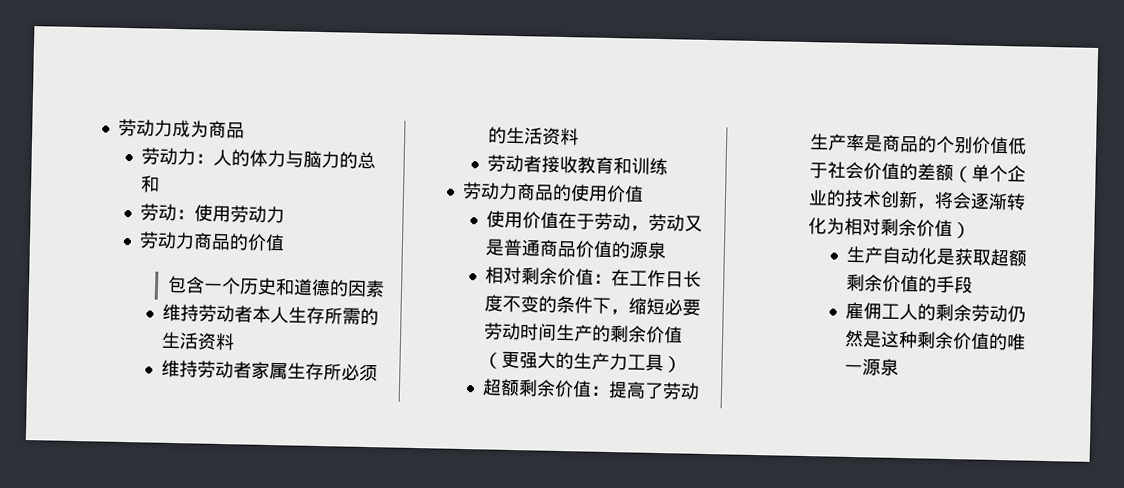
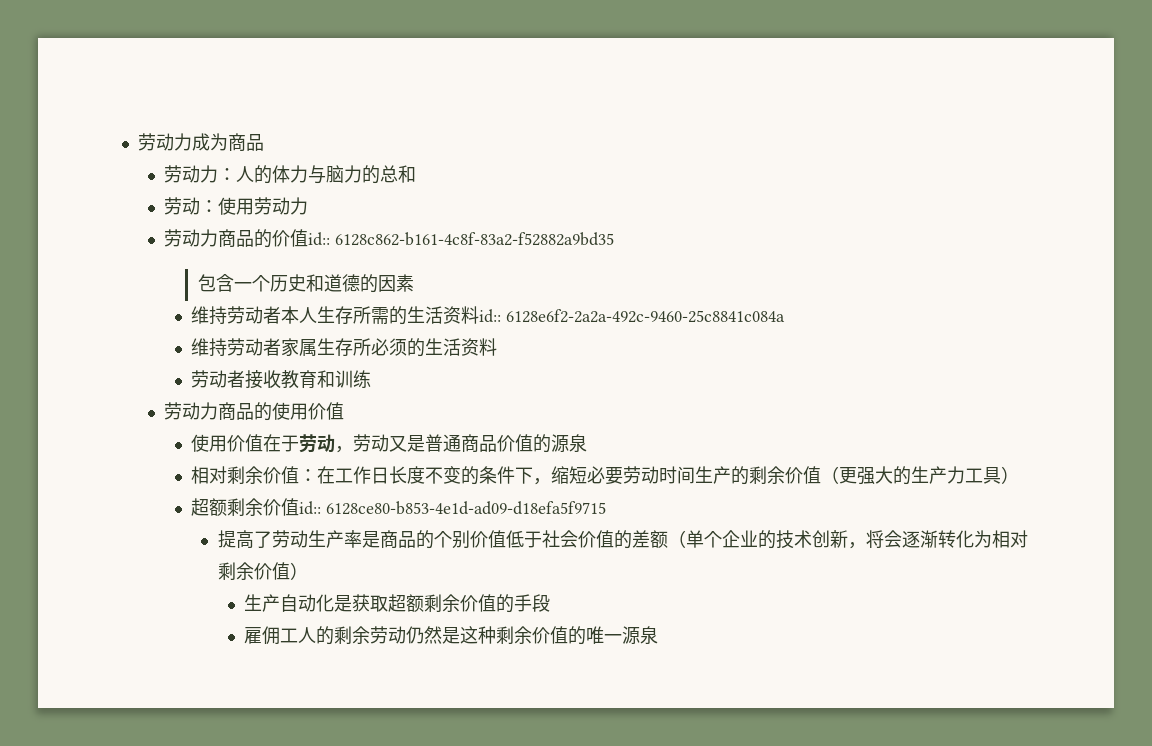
(286, 242) none -> [308,232,615,246] id:: 6128c862-b161-4c8f-83a2-f52882a9bd35
(236, 341) none -> [479,309,786,323] id:: 6128e6f2-2a2a-492c-9460-25c8841c084a
[590,385,611,397] ： -> [299,501,607,515] id:: 6128ce80-b853-4e1d-ad09-d18efa5f9715 //

